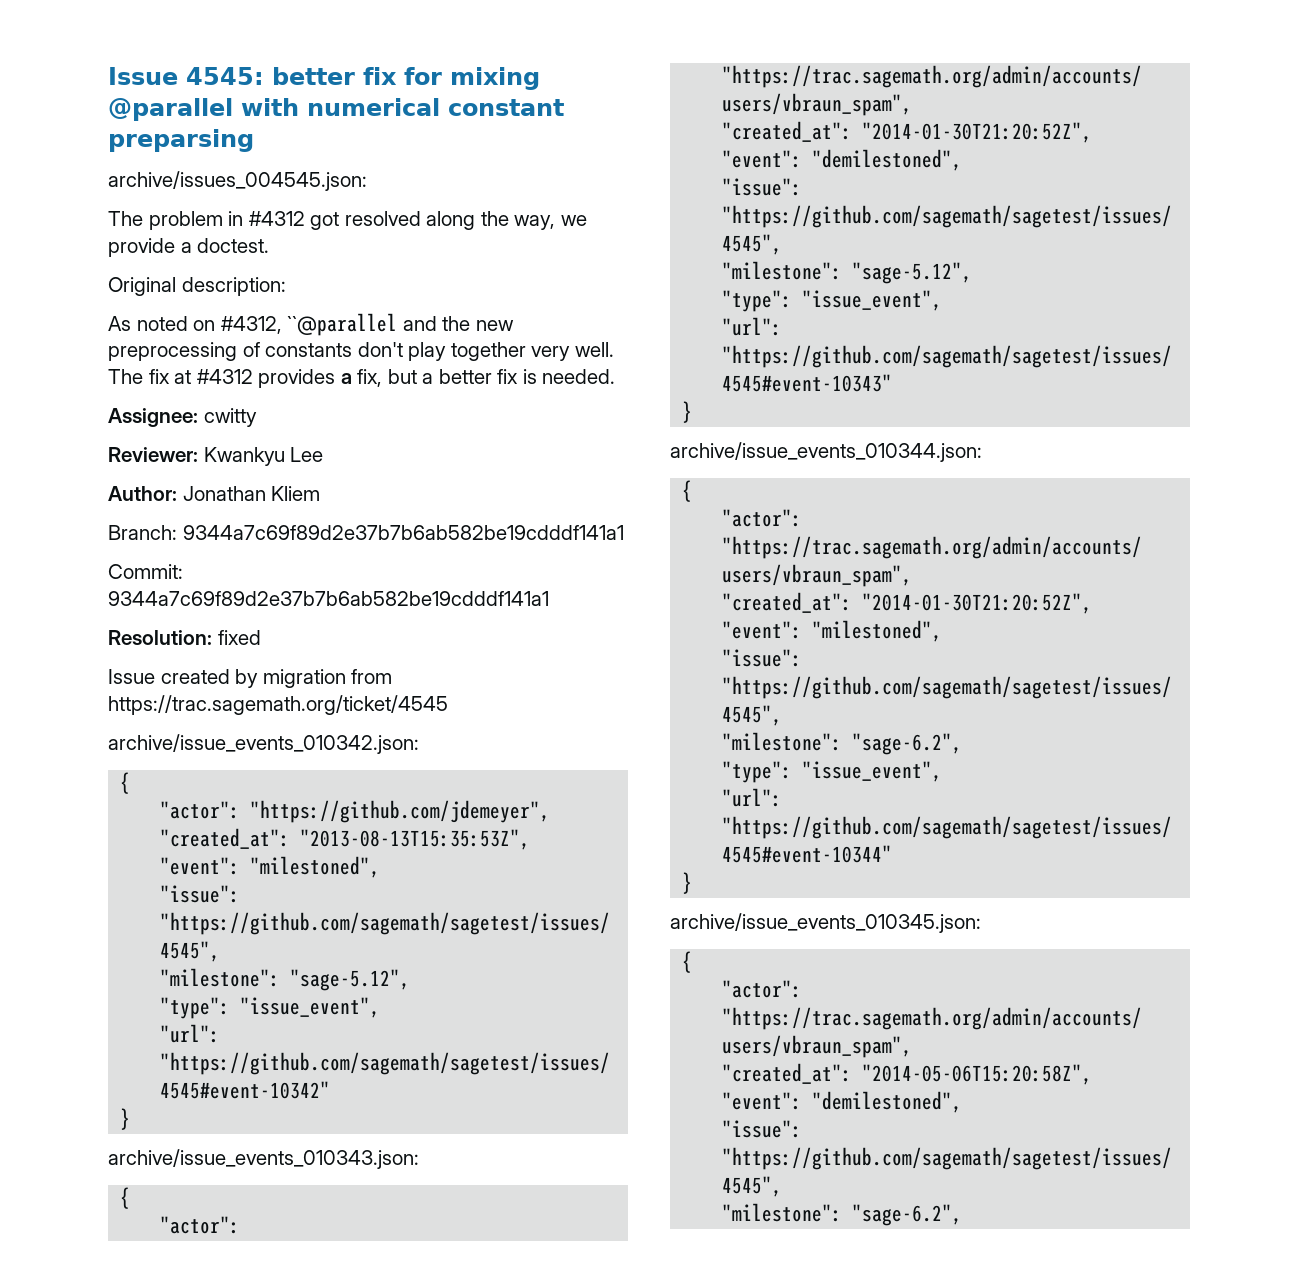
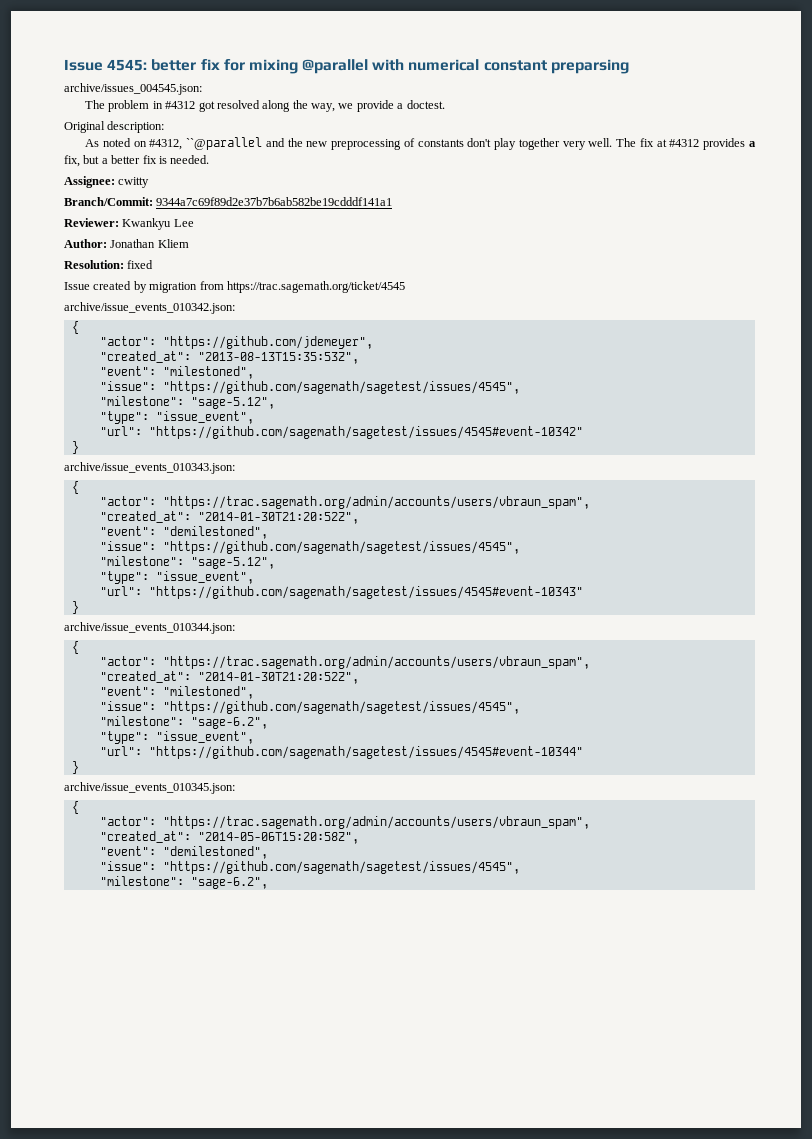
(257, 417) none -> [64,197,393,206] // Branch/Commit: 9344a7c69f89d2e37b7b6ab582be19cdddf141a1
[108,525,624,540] [108,564,183,579] [108,591,549,606] // Branch: 9344a7c69f89d2e37b7b6ab582be19cdddf141a1 // Commit: 9344a7c69f89d2e37b7b6ab582be19cdddf141a1 -> (189, 243) none

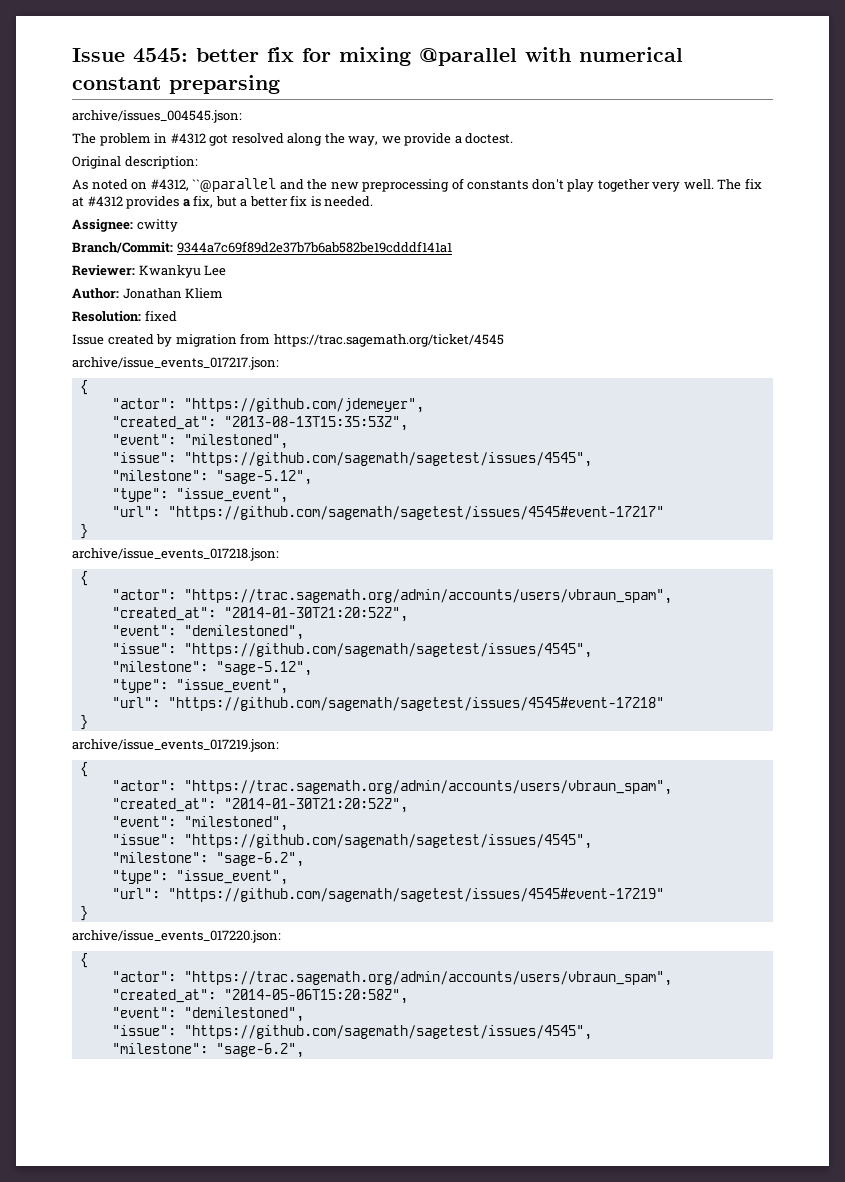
[64,302,235,314] archive/issue_events_010342.json: -> [72,357,279,370] archive/issue_events_017217.json:
[148,426,583,439] [71,441,79,454] [64,462,235,474] "https://github.com/sagemath/sagetest/issues/4545#event-10342" // } // archive/issue_events_010343.json: -> [167,506,664,520] [79,524,88,539] [72,548,279,561] "https://github.com/sagemath/sagetest/issues/4545#event-17217" // } // archive/issue_events_017218.json:
[148,586,583,599] [71,601,79,614] [64,622,235,634] "https://github.com/sagemath/sagetest/issues/4545#event-10343" // } // archive/issue_events_010344.json: -> [167,697,664,711] [79,715,88,730] [72,739,279,752] "https://github.com/sagemath/sagetest/issues/4545#event-17218" // } // archive/issue_events_017219.json:
[148,746,583,759] [71,761,79,774] [64,782,235,794] "https://github.com/sagemath/sagetest/issues/4545#event-10344" // } // archive/issue_events_010345.json: -> [167,888,664,902] [79,906,88,921] [72,930,281,943] "https://github.com/sagemath/sagetest/issues/4545#event-17219" // } // archive/issue_events_017220.json:

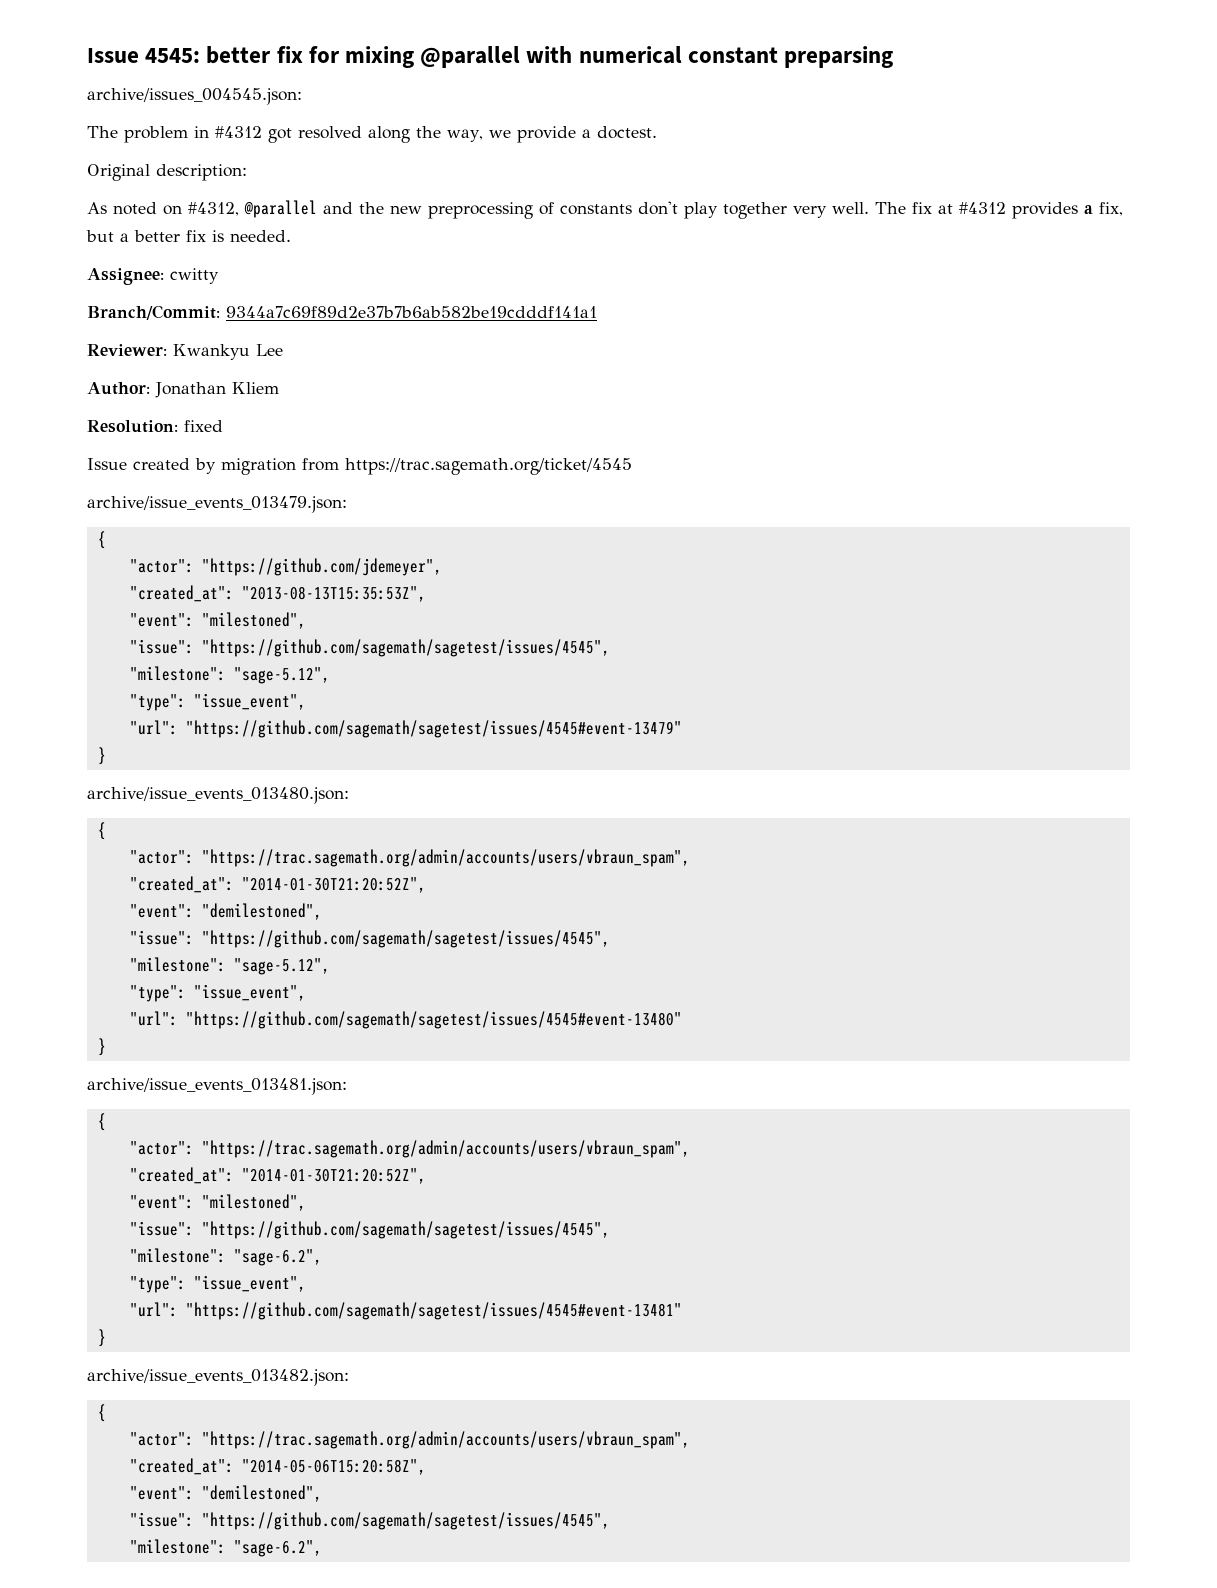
[192,178,277,192] ``@parallel -> [244,200,317,218] @parallel
[72,357,279,370] archive/issue_events_017217.json: -> [87,496,347,513] archive/issue_events_013479.json:
[167,506,664,520] [79,524,88,539] [72,548,279,561] "https://github.com/sagemath/sagetest/issues/4545#event-17217" // } // archive/issue_events_017218.json: -> [185,720,682,738] [97,747,106,765] [87,787,349,804] "https://github.com/sagemath/sagetest/issues/4545#event-13479" // } // archive/issue_events_013480.json:
[167,697,664,711] [79,715,88,730] [72,739,279,752] "https://github.com/sagemath/sagetest/issues/4545#event-17218" // } // archive/issue_events_017219.json: -> [185,1011,682,1029] [97,1038,106,1056] [87,1078,347,1095] "https://github.com/sagemath/sagetest/issues/4545#event-13480" // } // archive/issue_events_013481.json:
[167,888,664,902] [79,906,88,921] [72,930,281,943] "https://github.com/sagemath/sagetest/issues/4545#event-17219" // } // archive/issue_events_017220.json: -> [185,1302,682,1320] [97,1329,106,1347] [87,1369,349,1386] "https://github.com/sagemath/sagetest/issues/4545#event-13481" // } // archive/issue_events_013482.json:

